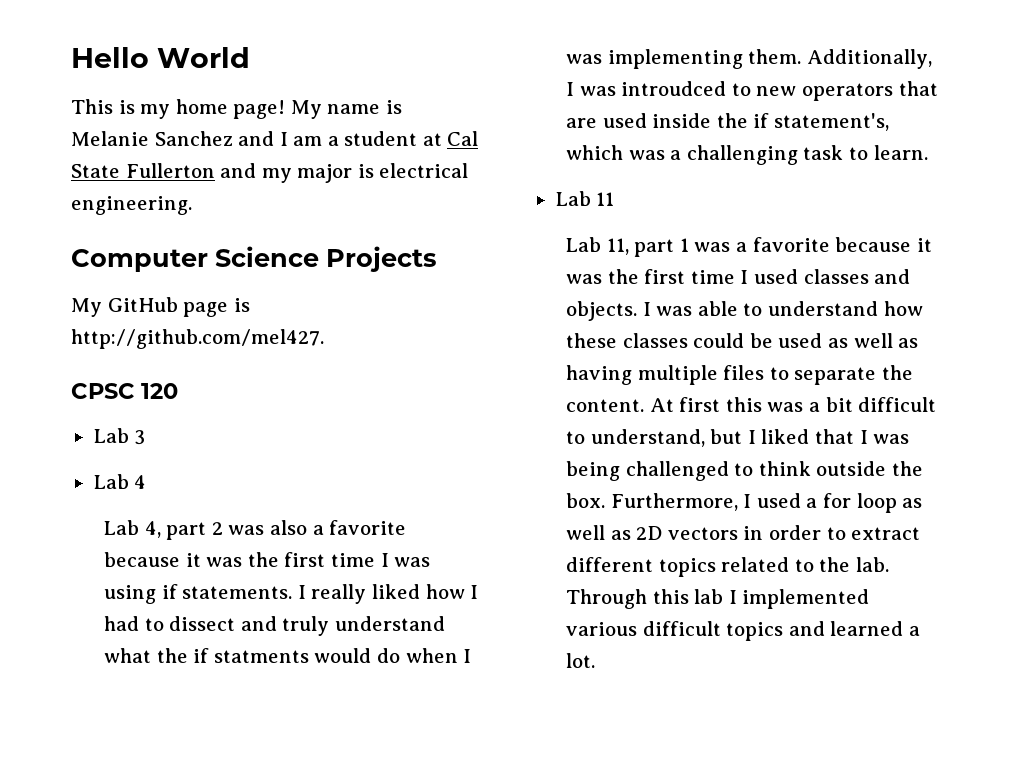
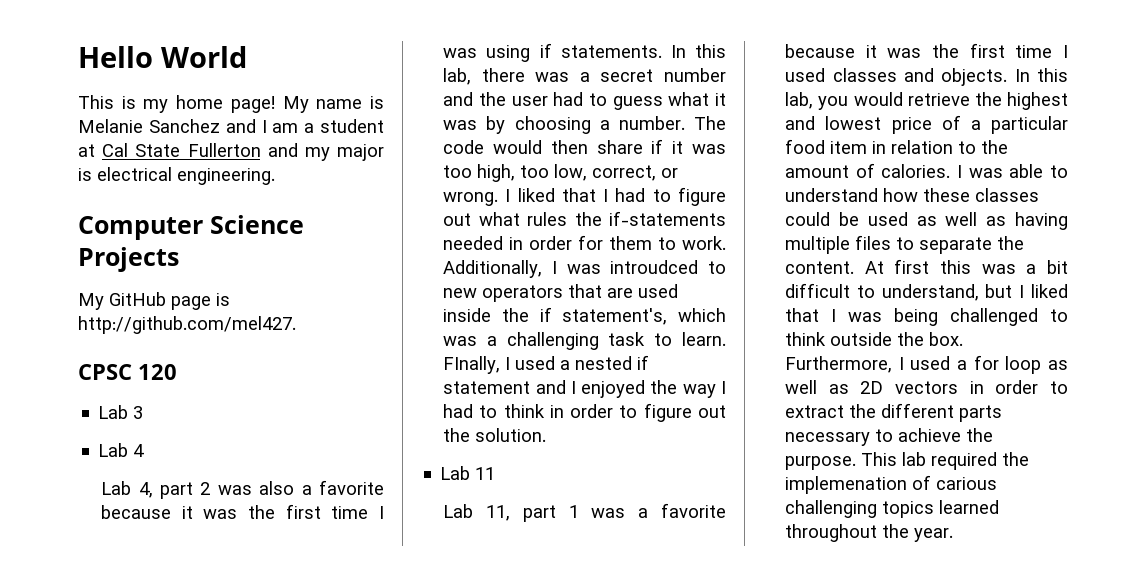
[297,584,479,604] [104,616,445,636] [104,648,472,663] [566,49,802,69] I really liked how I had to dissect and truly understand what the if statments would do when I was implementing them. -> [670,44,726,58] [443,68,726,85] [443,92,726,110] [443,116,726,134] [443,139,726,154] [443,164,679,182] [443,187,726,206] [443,211,726,226] [443,235,726,250] In this lab, there was a secret number and the user had to guess what it was by choosing a number. The code would then share if it was too high, too low, correct, or wrong. I liked that I had to figure out what rules the if-statements needed in order for them to work.
(928, 152) none -> [443,355,650,374] [443,380,726,398] [443,403,726,422] [443,428,547,442] FInally, I used a nested if statement and I enjoyed the way I had to think in order to figure out the solution.
(638, 311) none -> [1014,68,1068,82] [785,92,1068,110] [785,115,1068,134] [785,139,1009,154] [785,163,951,178] In this lab, you would retrieve the highest and lowest price of a particular food item in relation to the amount of calories.
[566,557,889,577] [566,589,870,609] [566,621,920,641] [566,653,596,668] different topics related to the lab. Through this lab I implemented various difficult topics and learned a lot. -> [849,403,1003,422] [785,428,994,446] [785,452,1030,470] [785,475,998,494] [785,500,1000,518] [785,524,954,542] the different parts necessary to achieve the purpose. This lab required the implemenation of carious challenging topics learned throughout the year.

